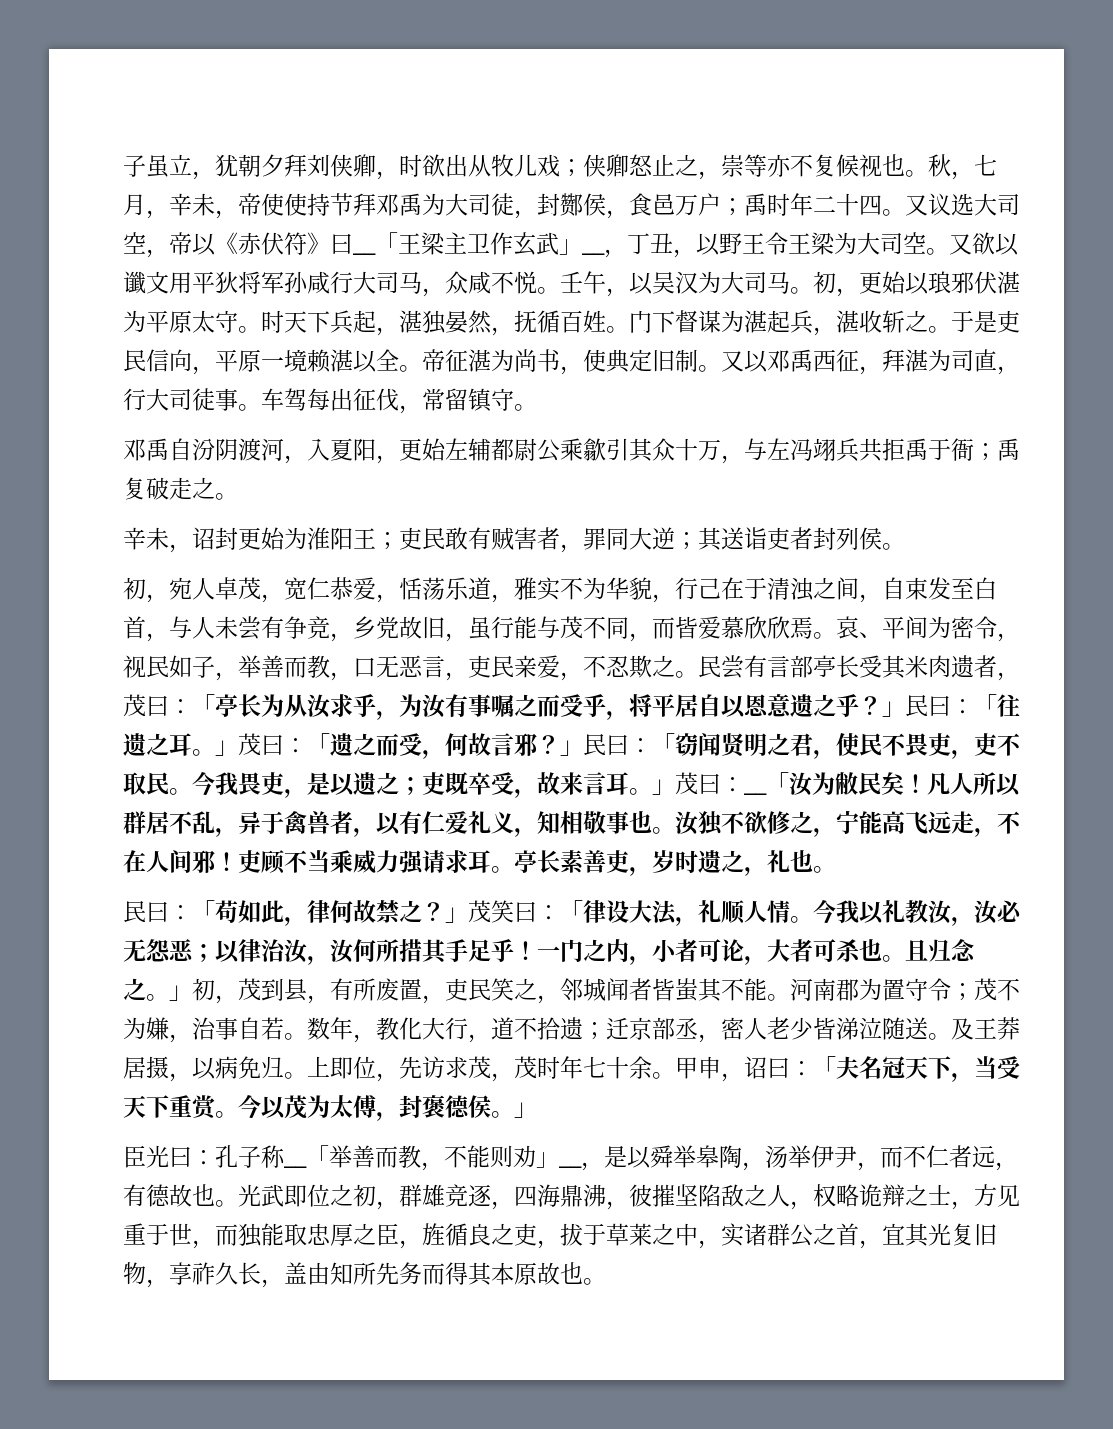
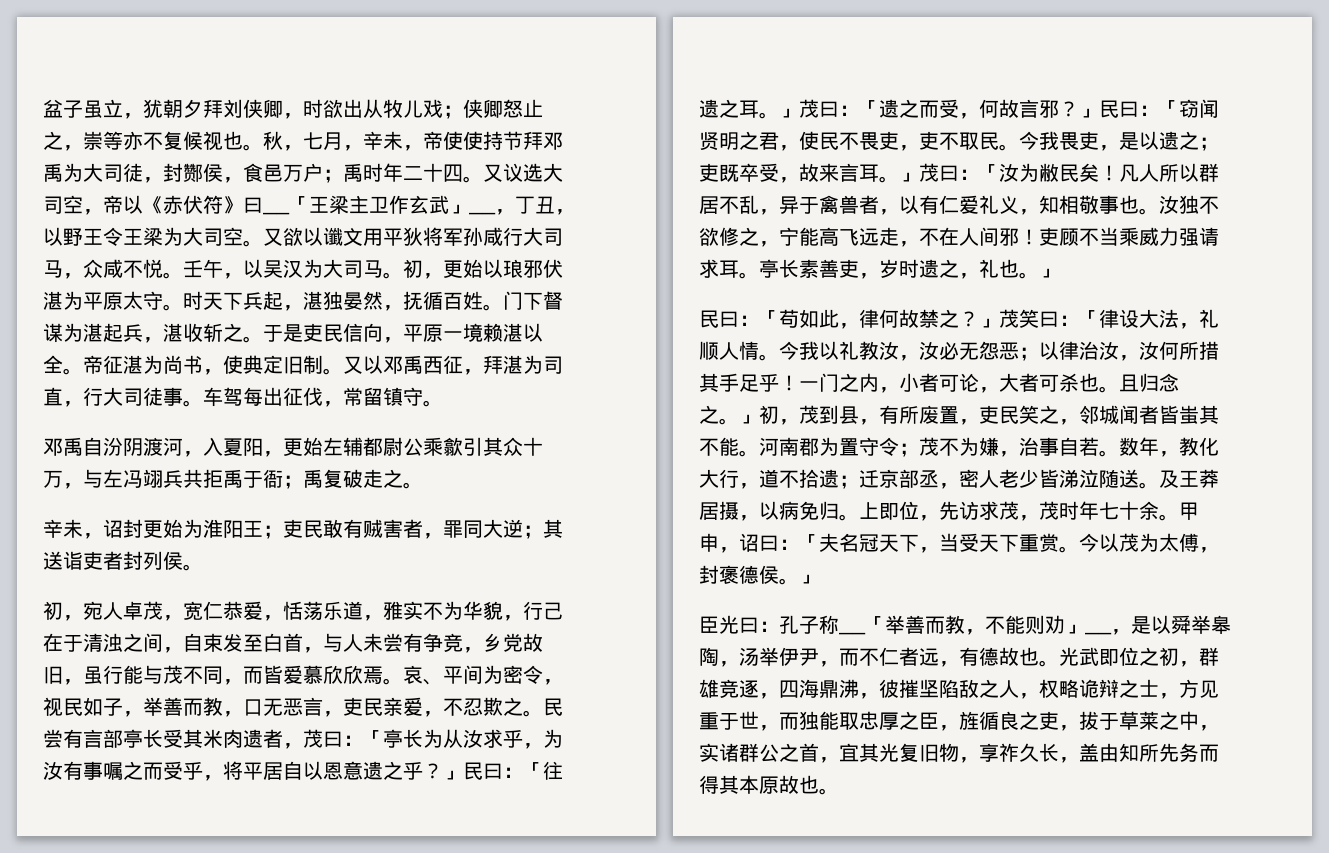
(123, 166) none -> [43,99,63,118] 盆
[744,792,767,795] __ -> (979, 174) none
(836, 869) none -> [1039,268,1059,278] 」

